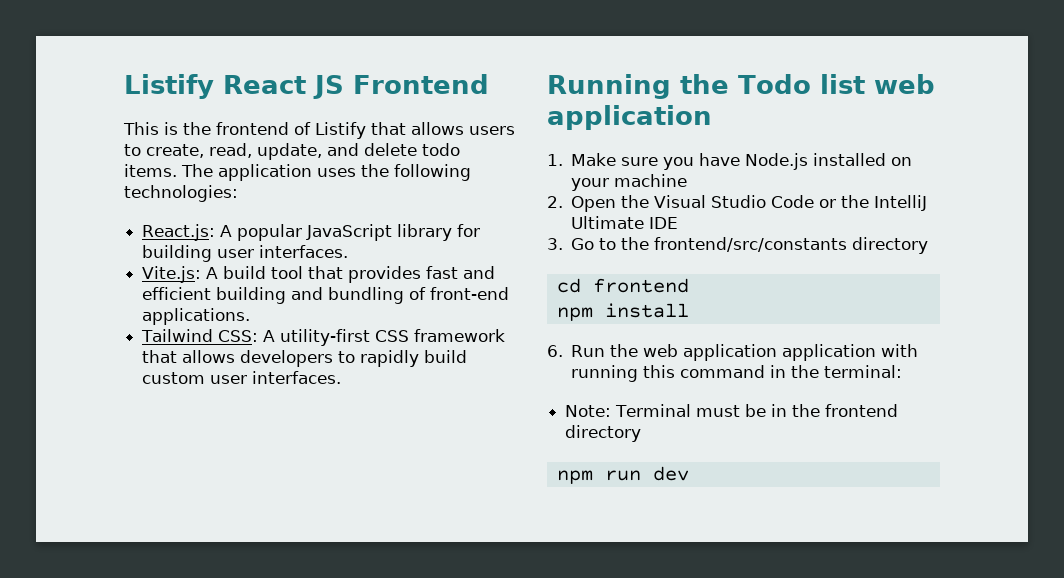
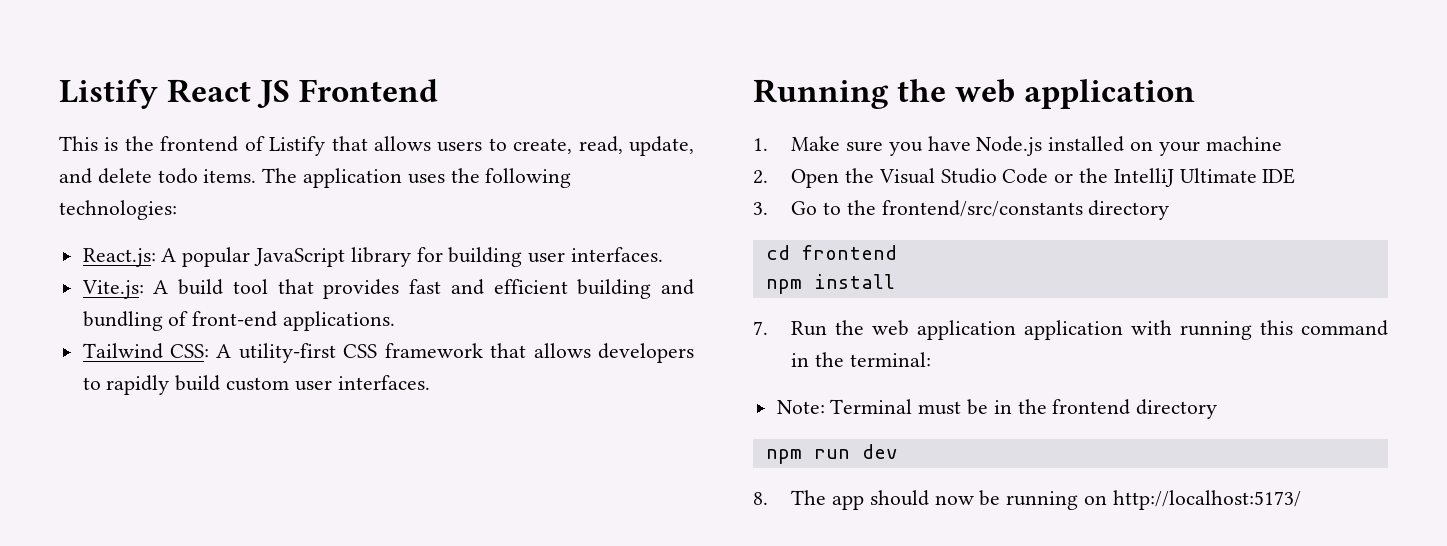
[738,74,865,94] Todo list -> (947, 90) none
[547,345,563,357] 6. -> [753,321,768,335] 7.
(689, 473) none -> [753,490,1301,510] // 8. The app should now be running on http://localhost:5173/

